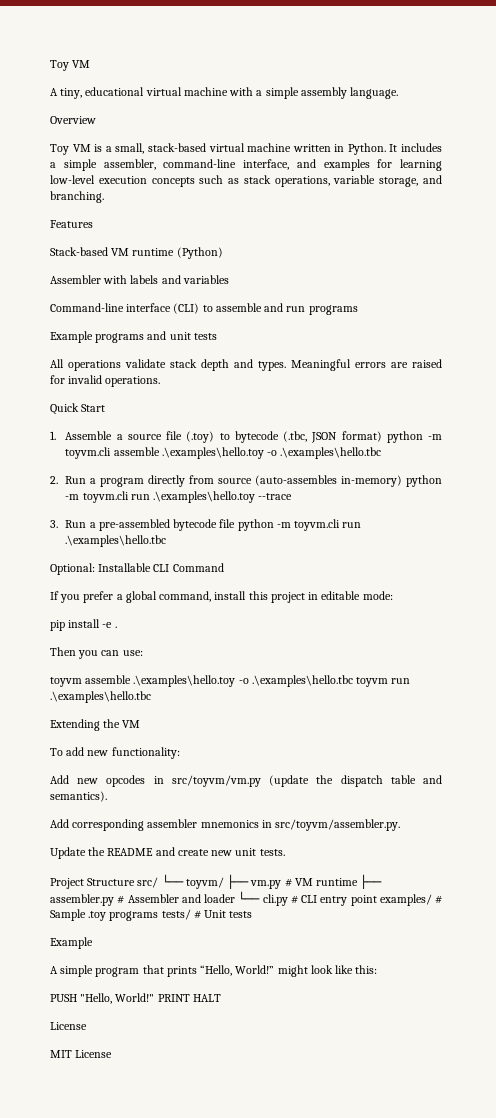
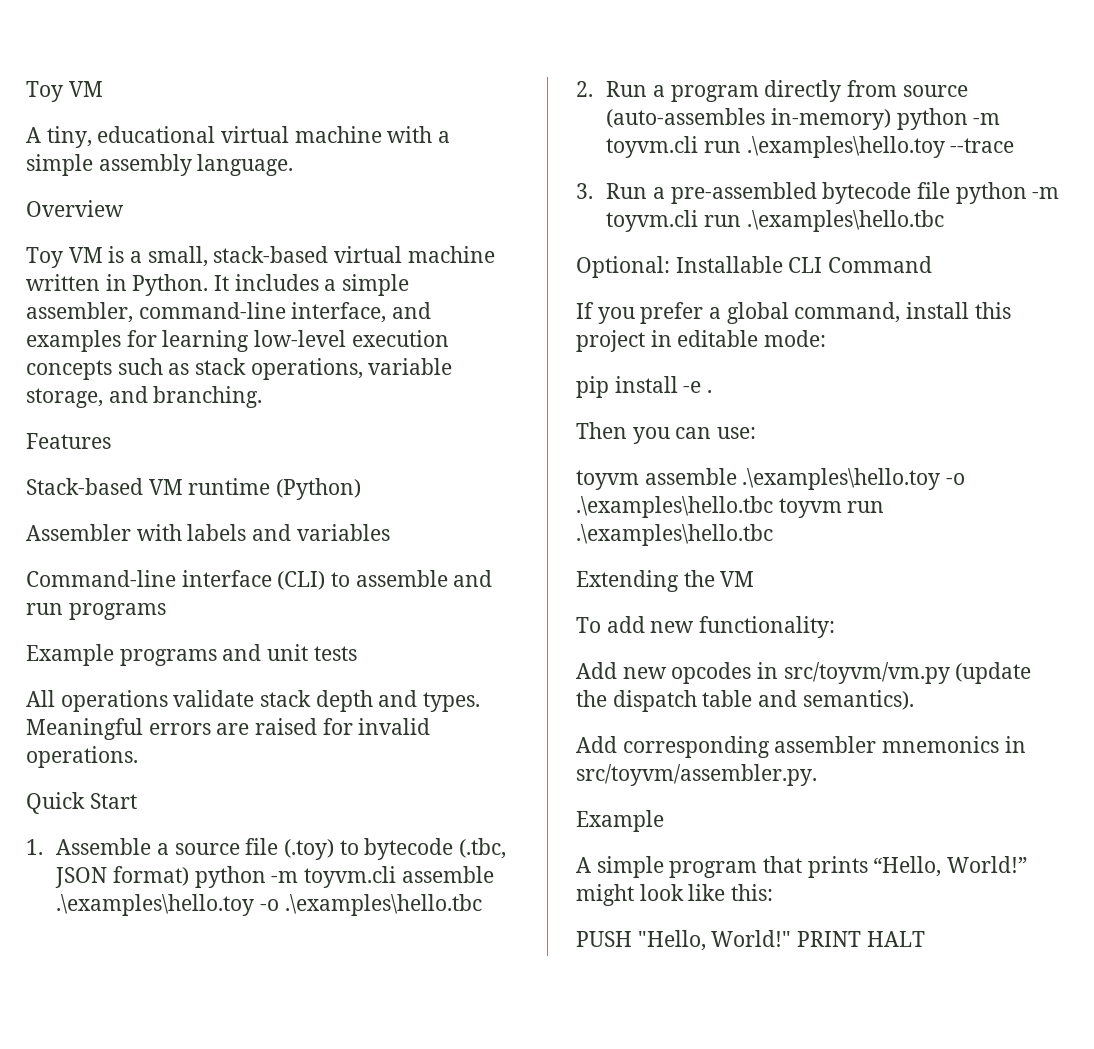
[50,847,285,859] [50,874,383,889] [50,891,442,906] [50,909,253,921] // Update the README and create new unit tests. // Project Structure src/ └── toyvm/ ├── vm.py # VM runtime ├── assembler.py # Assembler and loader └── cli.py # CLI entry point examples/ # Sample .toy programs tests/ # Unit tests -> (817, 775) none
[50,1022,87,1030] [50,1050,113,1058] // License // MIT License -> (925, 939) none

